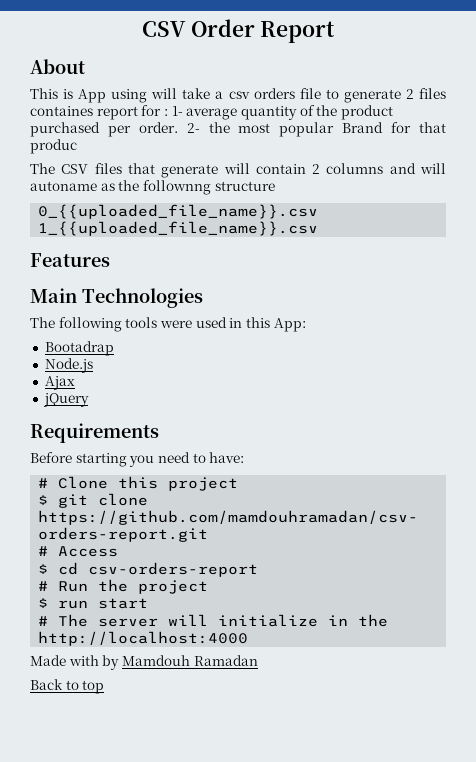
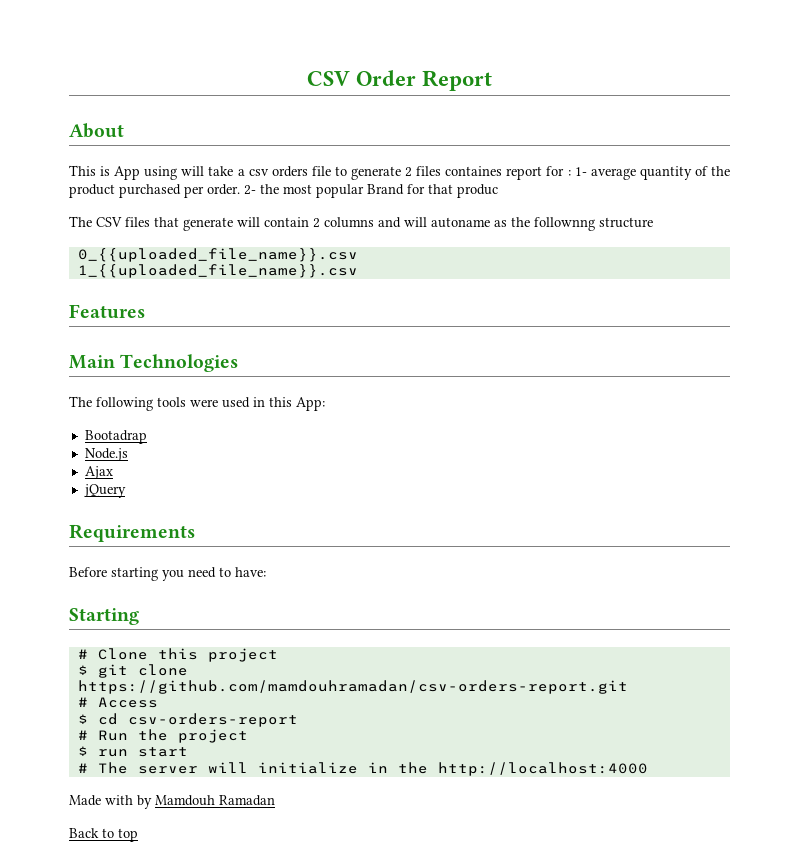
(245, 457) none -> [69,608,139,625] // Starting

